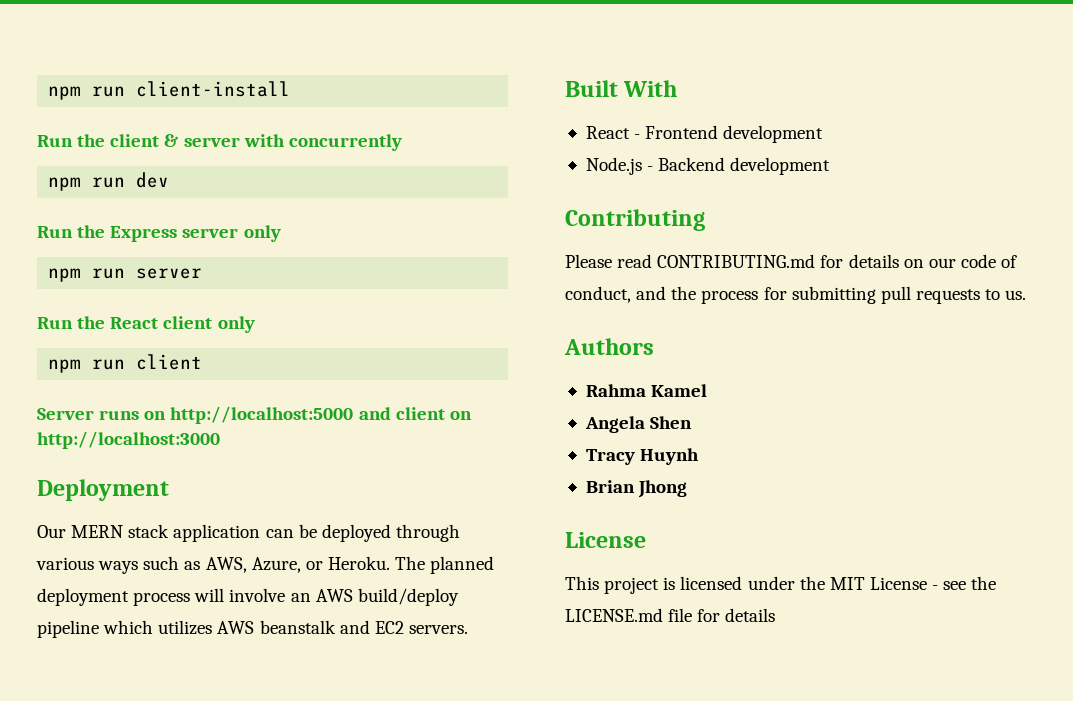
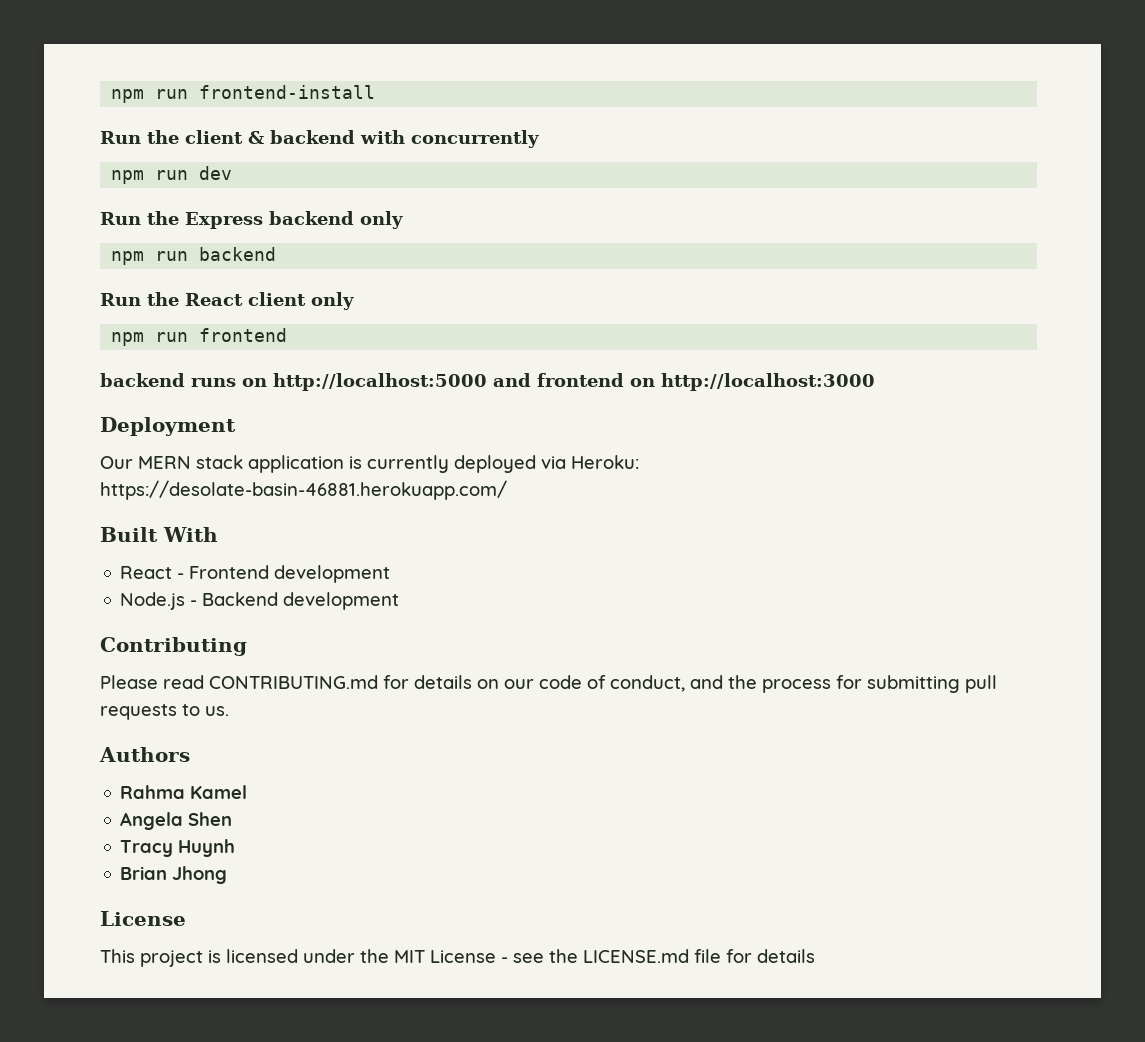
[48,81,291,100] npm run client-install -> [111,85,376,103] npm run frontend-install
[183,137,240,147] server -> [270,130,355,144] backend
[182,225,281,242] [48,268,203,282] server only // npm run server -> [269,211,403,229] [111,247,277,265] backend only // npm run backend
[136,354,203,370] [37,408,94,420] client // Server -> [199,328,288,342] [100,373,185,387] frontend // backend
[395,407,445,420] client -> [537,373,624,387] frontend
[265,524,460,542] [36,556,495,574] [37,588,459,606] [37,620,468,638] can be deployed through various ways such as AWS, Azure, or Heroku. The planned deployment process will involve an AWS build/deploy pipeline which utilizes AWS beanstalk and EC2 servers. -> [349,455,639,473] [100,480,507,500] is currently deployed via Heroku: https://desolate-basin-46881.herokuapp.com/

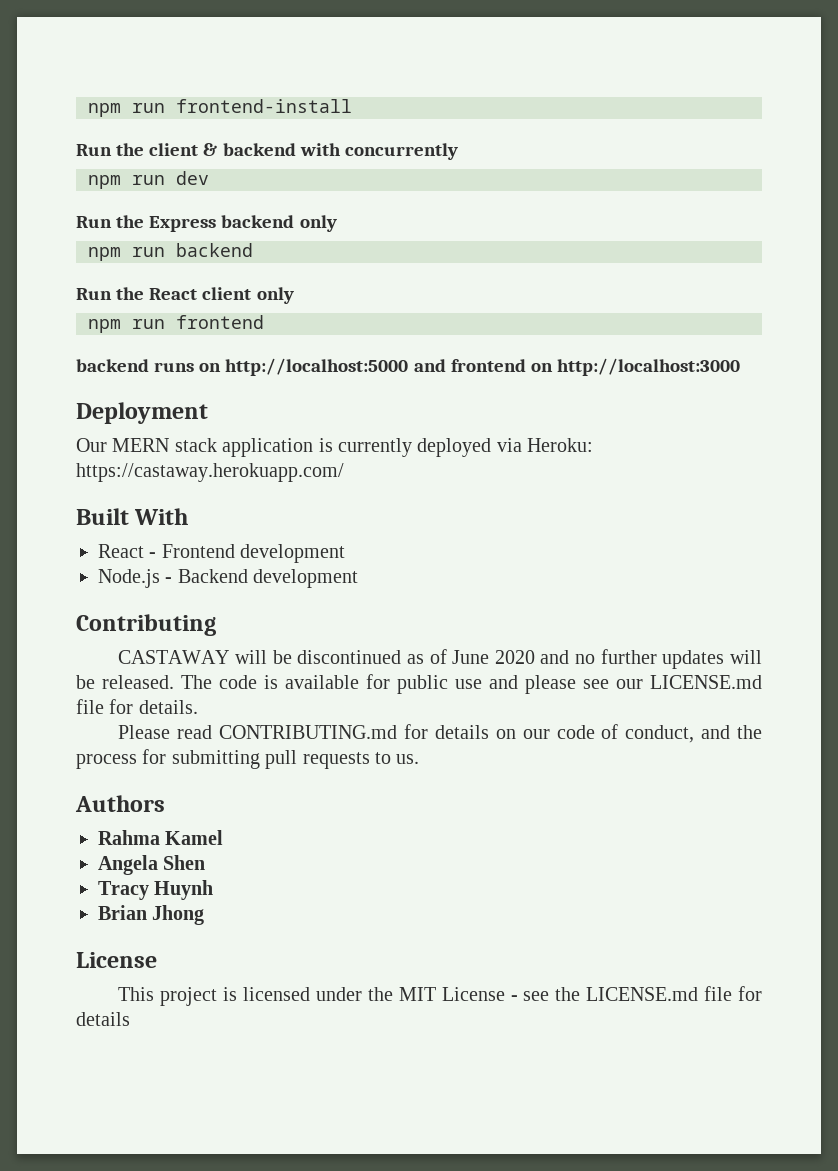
[100,480,507,500] https://desolate-basin-46881.herokuapp.com/ -> [76,463,344,482] https://castaway.herokuapp.com/
(247, 646) none -> [118,649,763,669] [76,674,762,694] [76,699,198,714] // CASTAWAY will be discontinued as of June 2020 and no further updates will be released. The code is available for public use and please see our LICENSE.md file for details.

